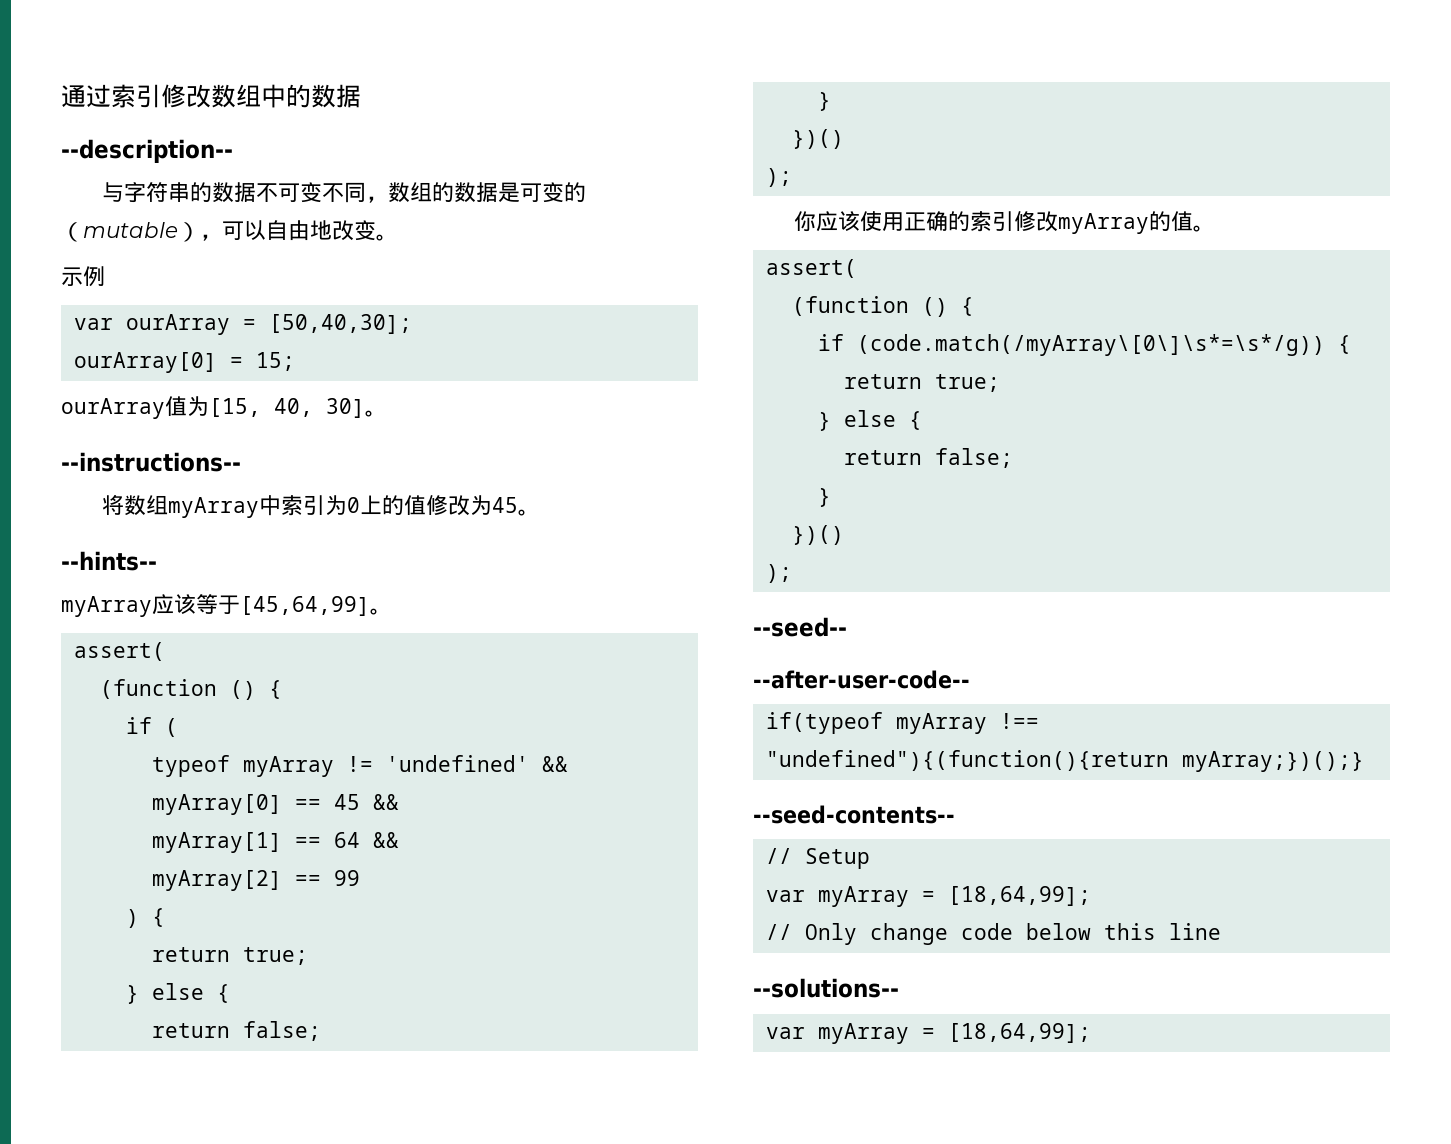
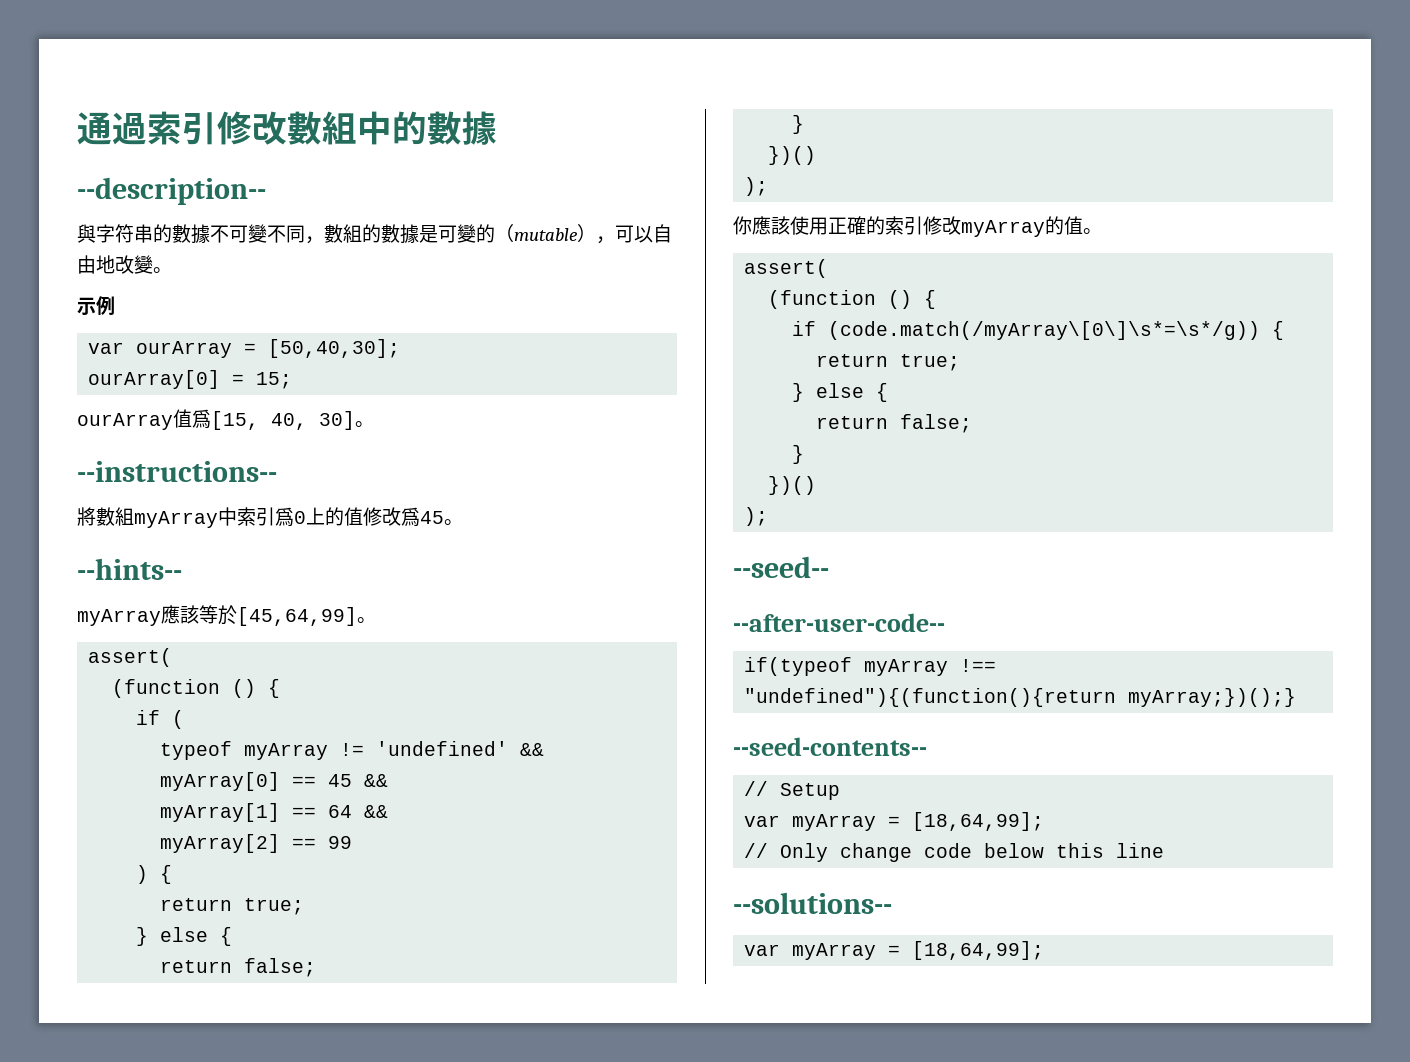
[86,84,361,108] 过索引修改数组中的数据 -> [112,111,497,145] 過索引修改數組中的數據
[101,182,124,202] 与 -> [77,224,96,243] 與
[211,182,564,203] 数据不可变不同，数组的数据是可变 -> [172,224,476,244] 數據不可變不同，數組的數據是可變
[354,220,376,241] 变 -> [134,255,153,274] 變
[187,396,209,416] 为 -> [192,409,211,429] 爲
[101,494,168,516] 将数组 -> [77,507,134,526] 將數組
[324,495,347,515] 为 -> [275,507,294,527] 爲
[469,495,492,515] 为 -> [401,507,420,527] 爲
[152,594,240,615] 应该等于 -> [161,605,237,625] 應該等於
[815,211,948,232] 应该使用正确 -> [752,216,866,235] 應該使用正確

